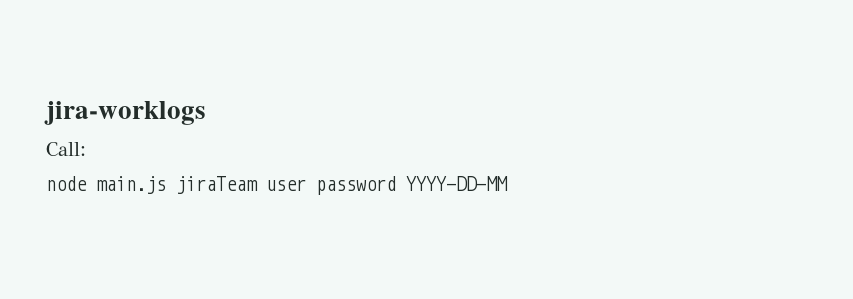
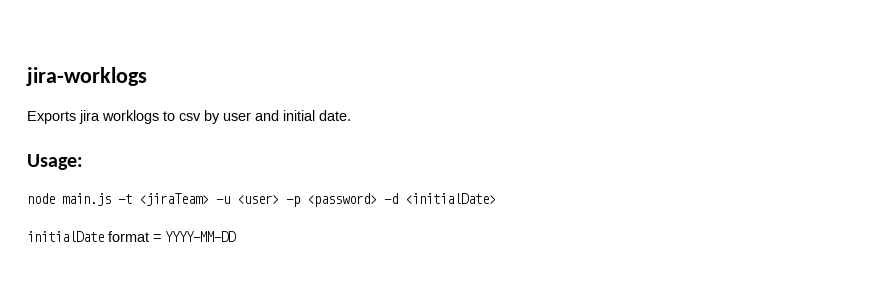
[46,142,86,156] [46,176,508,195] Call: // node main.js jiraTeam user password YYYY-DD-MM -> [27,110,351,124] [27,154,83,170] [27,193,496,207] [27,231,236,242] Exports jira worklogs to csv by user and initial date. // Usage: // node main.js -t <jiraTeam> -u <user> -p <password> -d <initialDate> // initialDate format = YYYY-MM-DD

